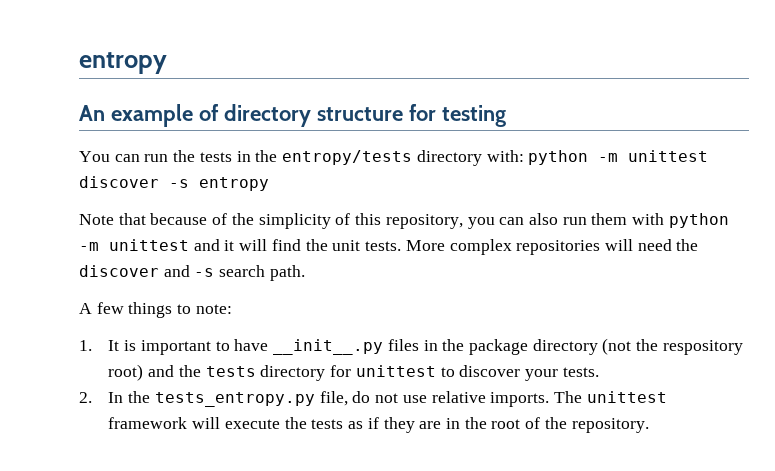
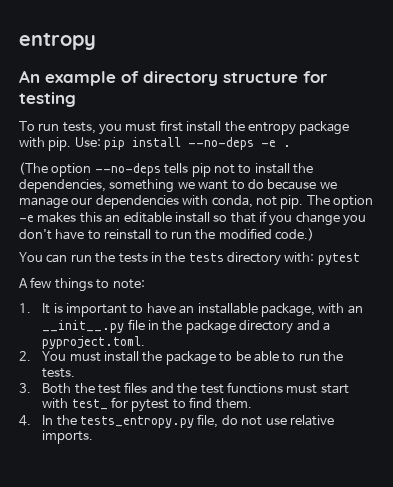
(506, 116) none -> [19,120,350,135] [19,137,292,151] [19,162,313,177] [19,179,337,193] [19,195,373,209] [19,211,367,226] [19,228,314,241] // To run tests, you must first install the entropy package with pip. Use: pip install --no-deps -e . // (The option --no-deps tells pip not to install the dependencies, something we want to do because we manage our dependencies with conda, not pip. The option -e makes this an editable install so that if you change you don't have to reinstall to run the modified code.)
[282,150,413,165] entropy/tests -> [188,253,224,262] tests
[528,150,709,165] [79,176,269,191] [79,213,729,229] [79,239,699,255] [79,265,305,281] python -m unittest discover -s entropy // Note that because of the simplicity of this repository, you can also run them with python -m unittest and it will find the unit tests. More complex repositories will need the discover and -s search path. -> [317,253,360,265] pytest
[273,338,743,355] [108,364,599,381] [79,392,92,403] __init__.py files in the package directory (not the respository root) and the tests directory for unittest to discover your tests. // 2. -> [179,303,363,317] [42,319,330,334] [42,336,146,349] [19,351,344,365] [42,368,76,378] [19,382,349,394] [42,397,252,412] [19,415,31,426] an installable package, with an __init__.py file in the package directory and a pyproject.toml. // 2. You must install the package to be able to run the tests. // 3. Both the test files and the test functions must start with test_ for pytest to find them. // 4.
[553,391,667,403] [108,417,649,433] The unittest framework will execute the tests as if they are in the root of the repository. -> (94, 437) none

